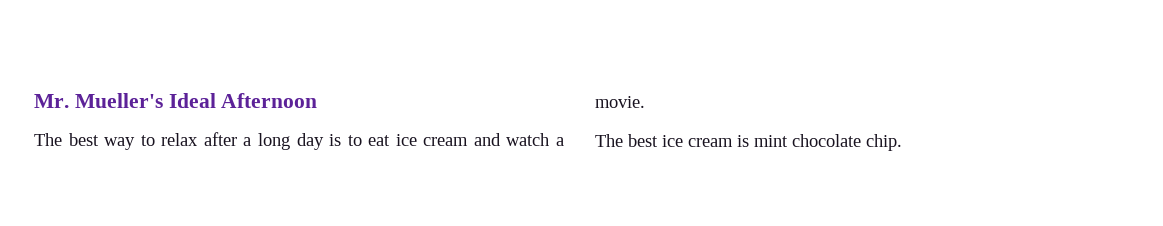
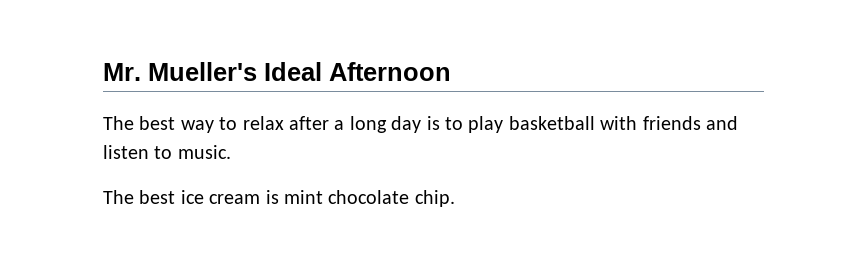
[368,133,564,146] [595,96,645,108] eat ice cream and watch a movie. -> [468,116,738,133] [103,145,231,159] play basketball with friends and listen to music.

